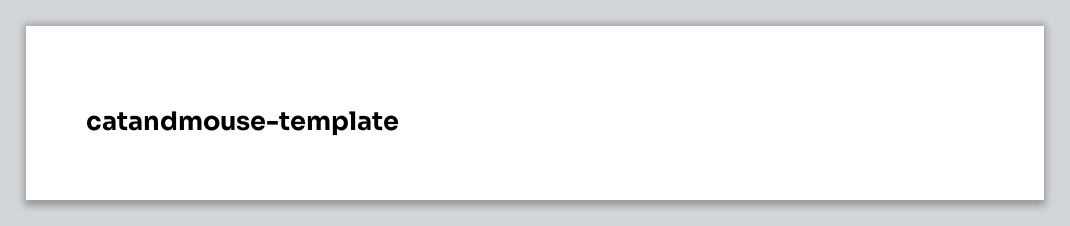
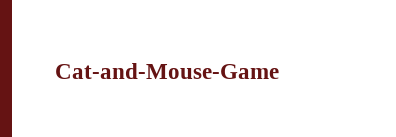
[86,111,399,136] catandmouse-template -> [55,63,279,79] Cat-and-Mouse-Game

